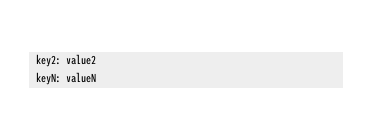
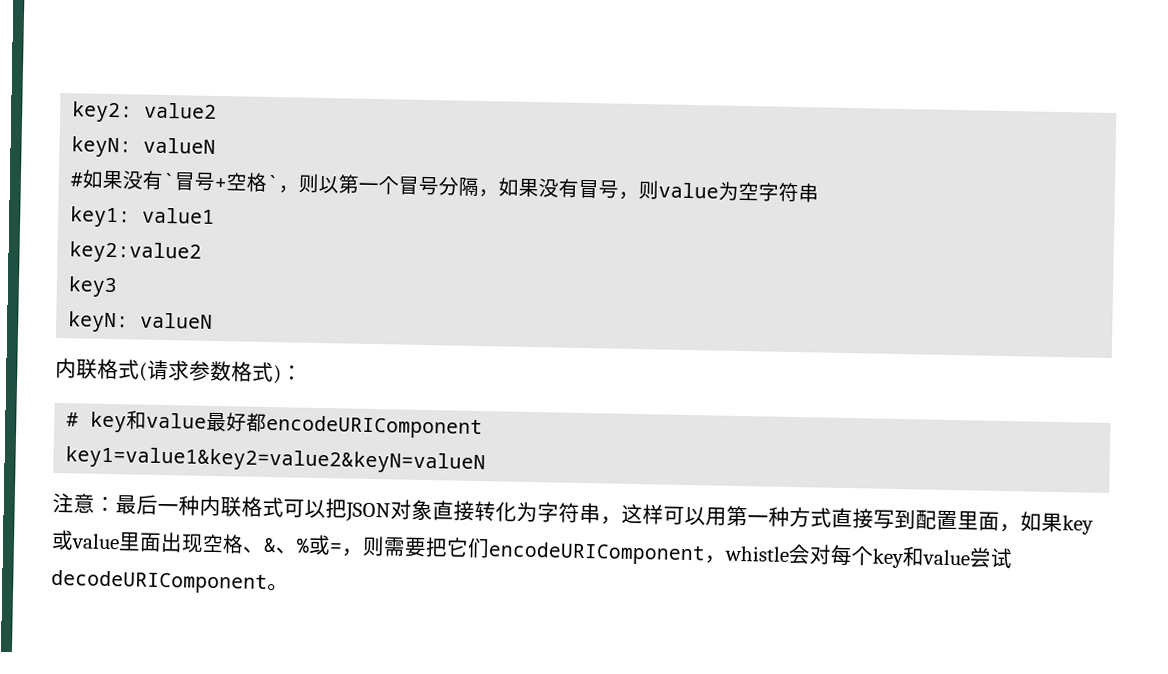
(97, 77) none -> [70,169,820,203] [70,206,216,228] [69,241,203,264] [68,276,119,298] [68,311,214,333] [55,357,303,385] [66,410,484,440] [65,446,487,475] [52,492,1094,535] [51,529,1013,569] [51,569,289,595] // #如果没有`冒号+空格`，则以第一个冒号分隔，如果没有冒号，则value为空字符串 // key1: value1 // key2:value2 // key3 // keyN: valueN // 内联格式(请求参数格式)： // # key和value最好都encodeURIComponent // key1=value1&key2=value2&keyN=valueN // 注意：最后一种内联格式可以把JSON对象直接转化为字符串，这样可以用第一种方式直接写到配置里面，如果key或value里面出现空格、&、%或=，则需要把它们encodeURIComponent，whistle会对每个key和value尝试decodeURIComponent。

